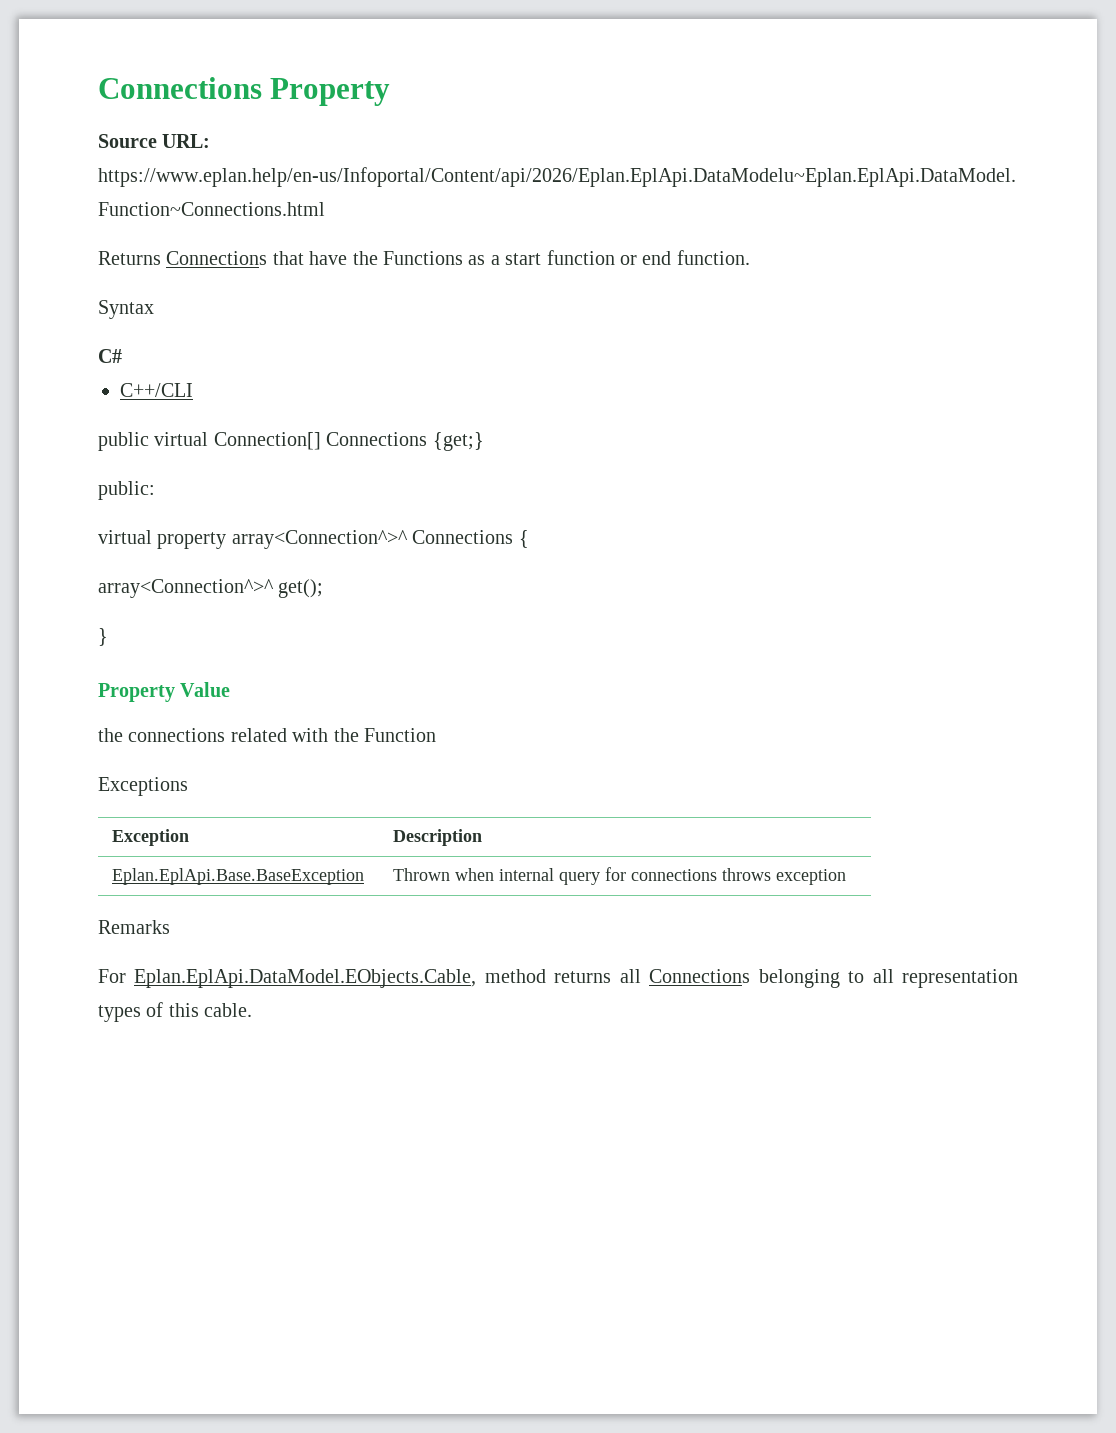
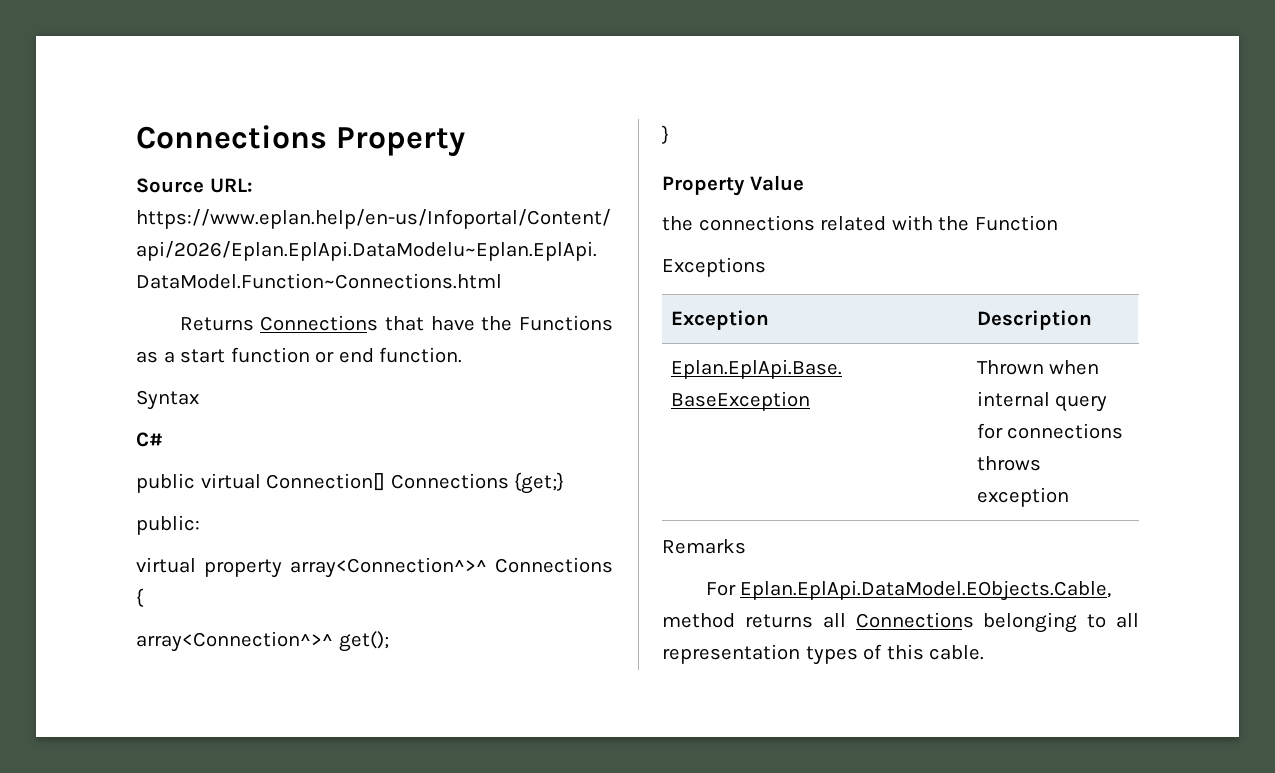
[120,383,193,397] // C++/CLI -> (163, 439) none

